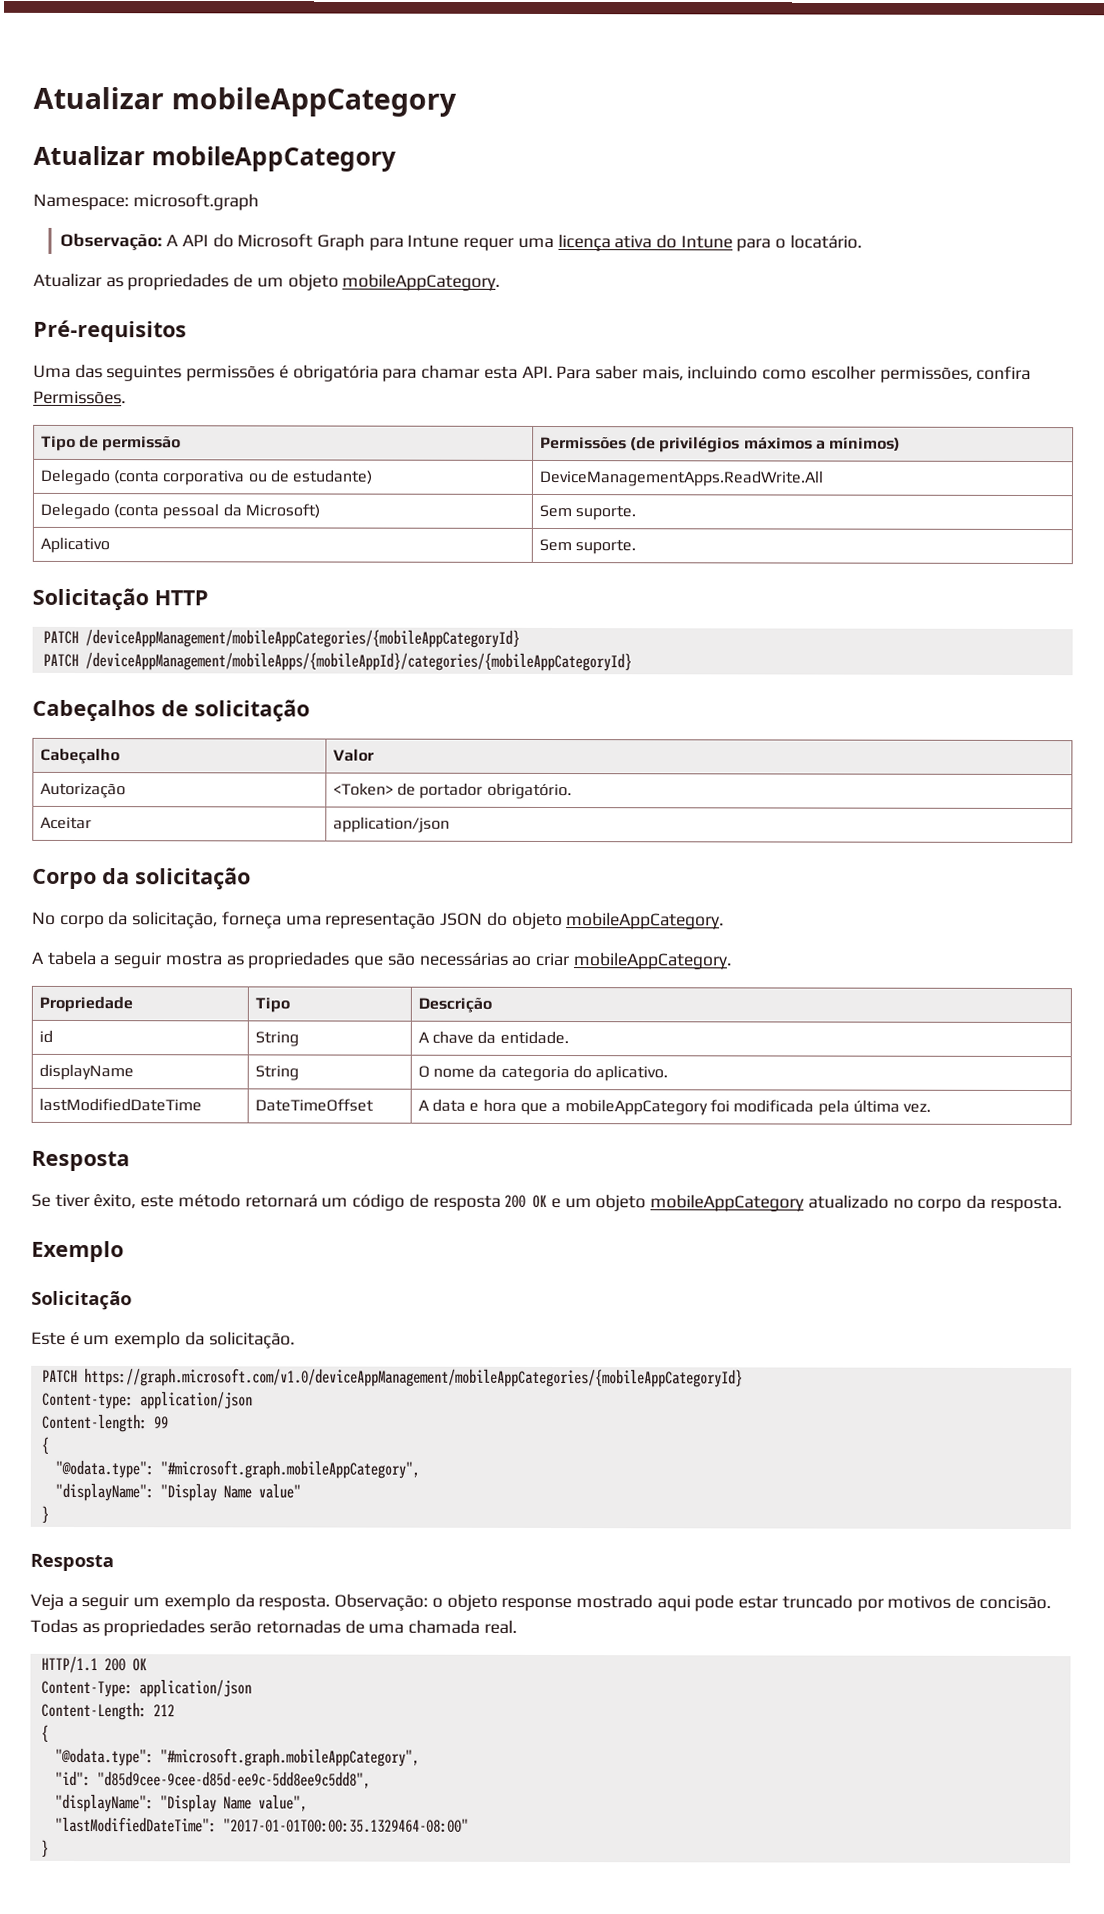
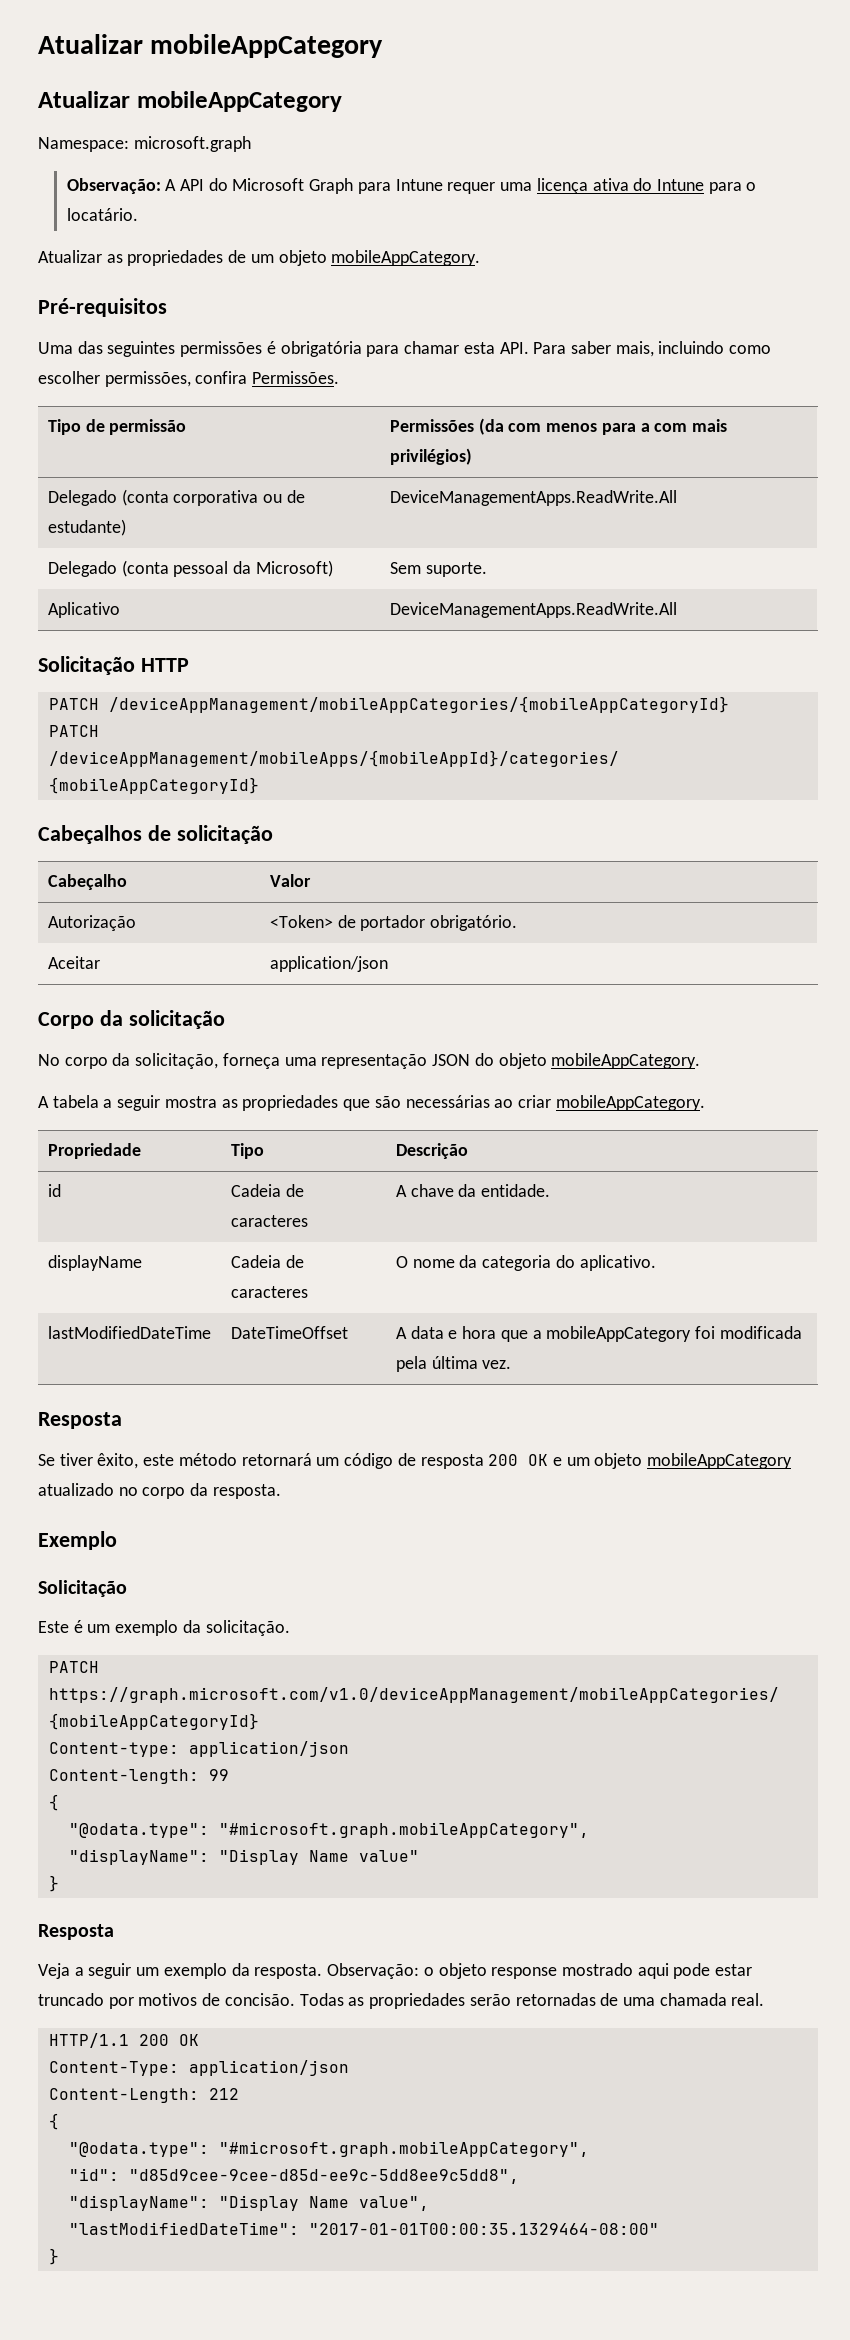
[630,436,902,453] (de privilégios máximos a mínimos) -> [478,418,727,435] [389,448,472,465] (da com menos para a com mais privilégios)
[538,538,637,555] Sem suporte. -> [389,602,677,618] DeviceManagementApps.ReadWrite.All
[254,1031,299,1047] String -> [230,1184,304,1197] [230,1215,308,1227] Cadeia de caracteres
[254,1065,299,1081] String -> [230,1255,304,1268] [230,1286,308,1298] Cadeia de caracteres

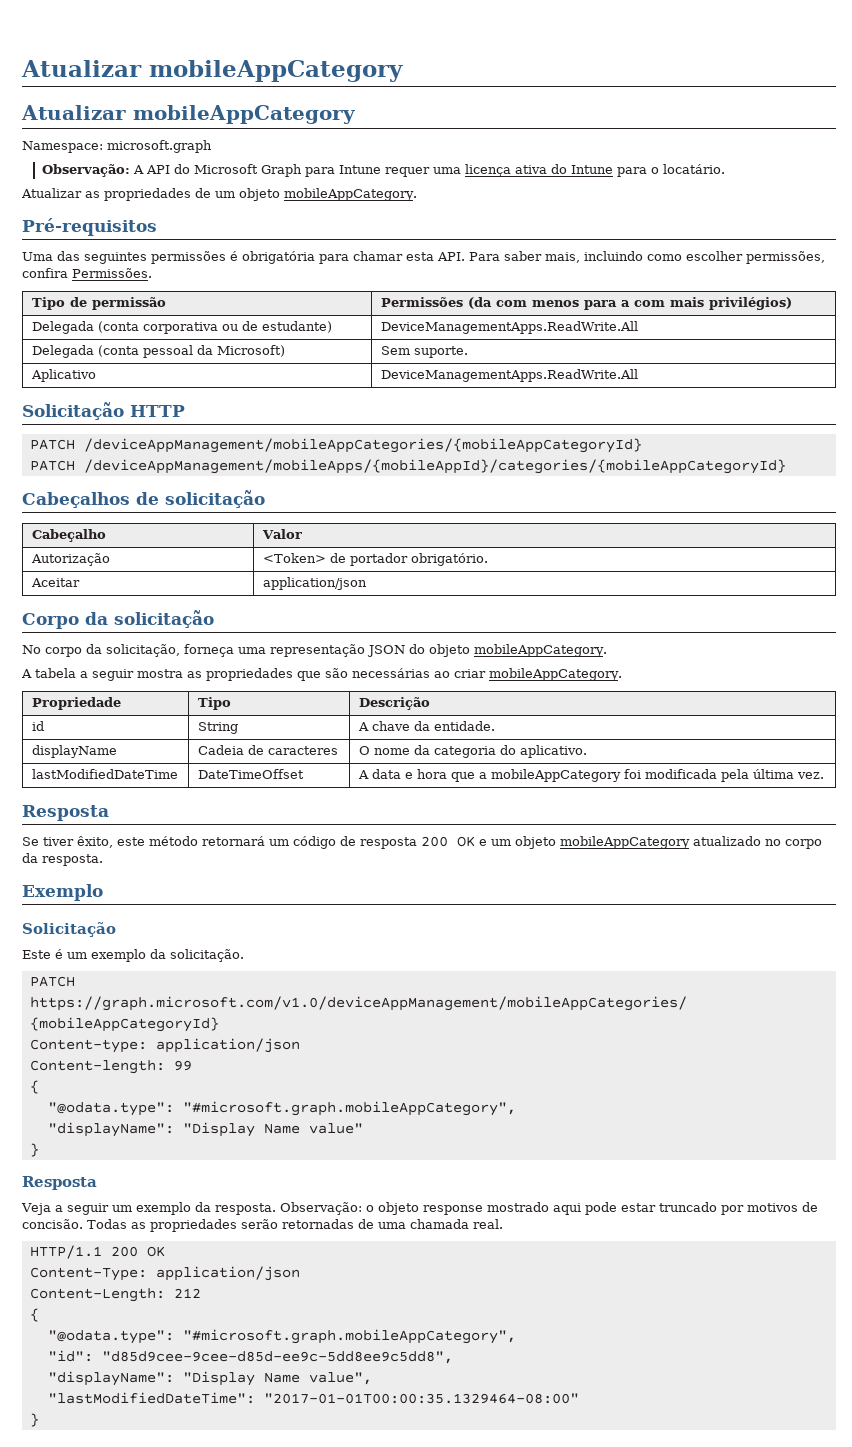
[47,490,117,506] Delegado -> [31,321,94,334] Delegada
[47,561,117,577] Delegado -> [31,345,94,358] Delegada
[230,1184,304,1197] [230,1215,308,1227] Cadeia de caracteres -> [197,722,238,734] String

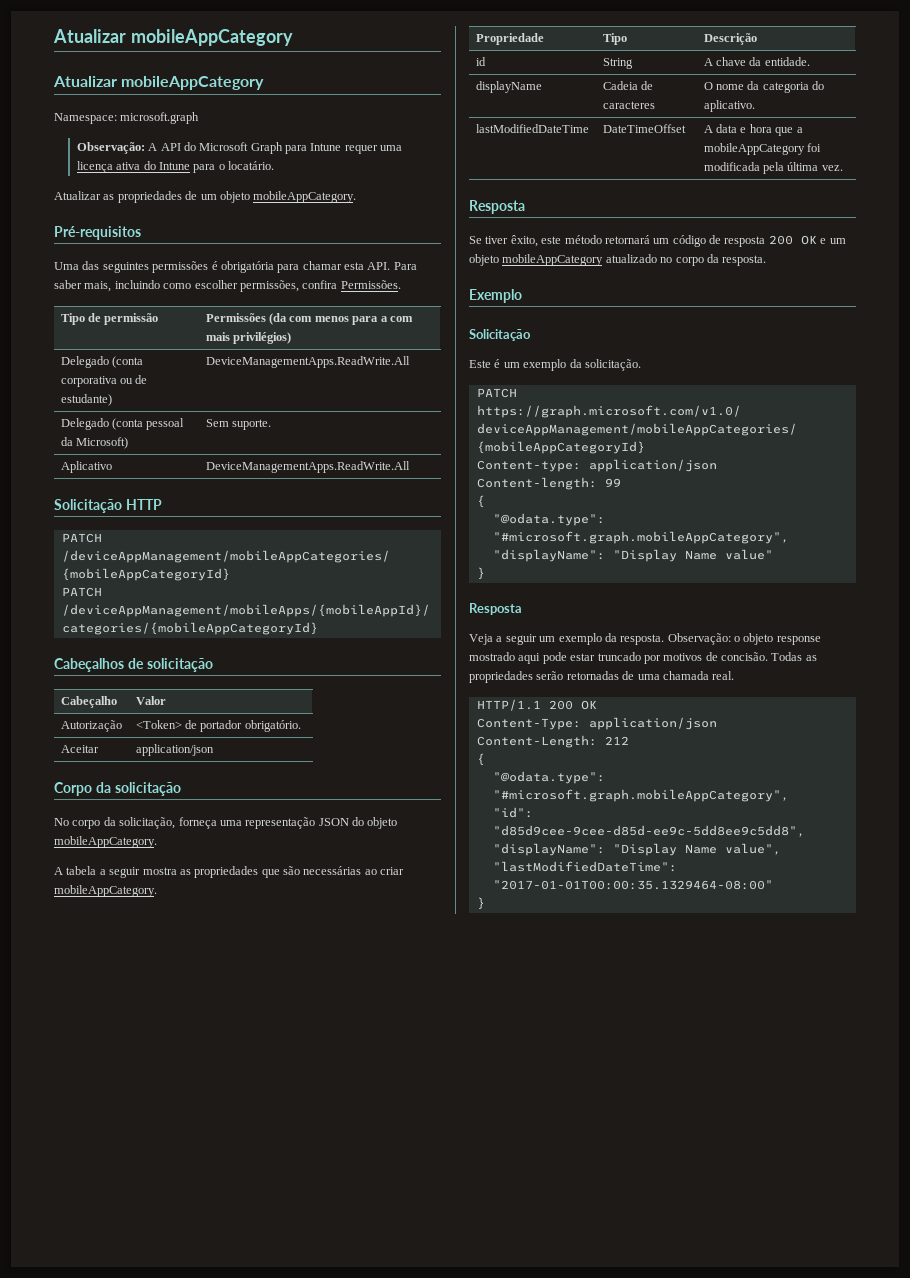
[31,321,94,334] Delegada -> [60,356,109,368] Delegado
[31,345,94,358] Delegada -> [60,418,109,430] Delegado

